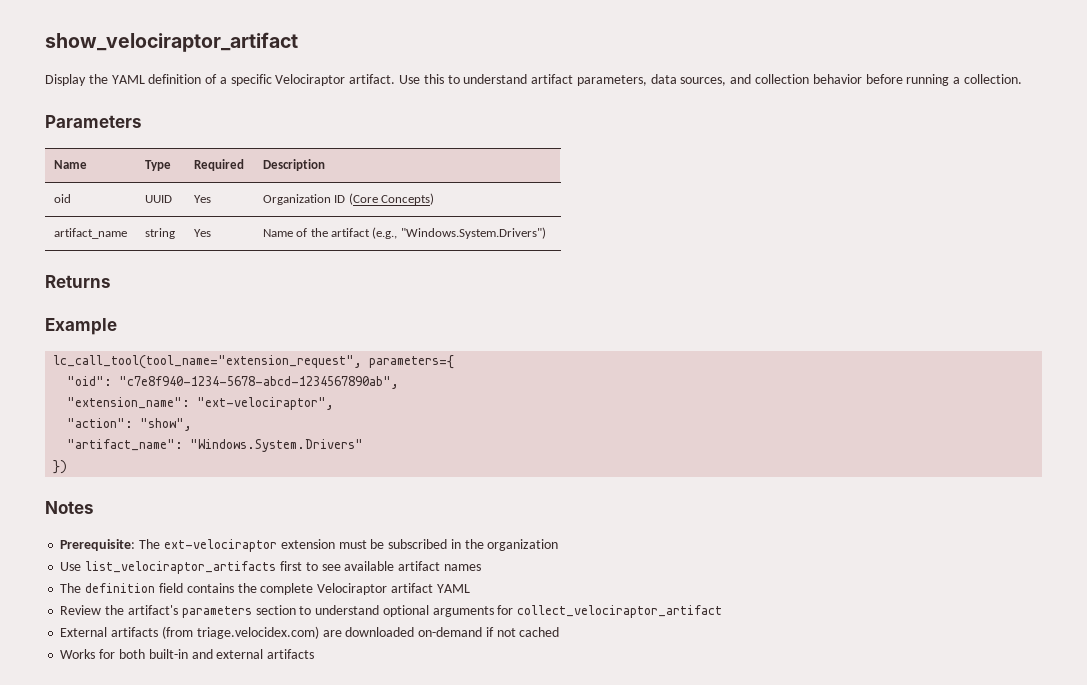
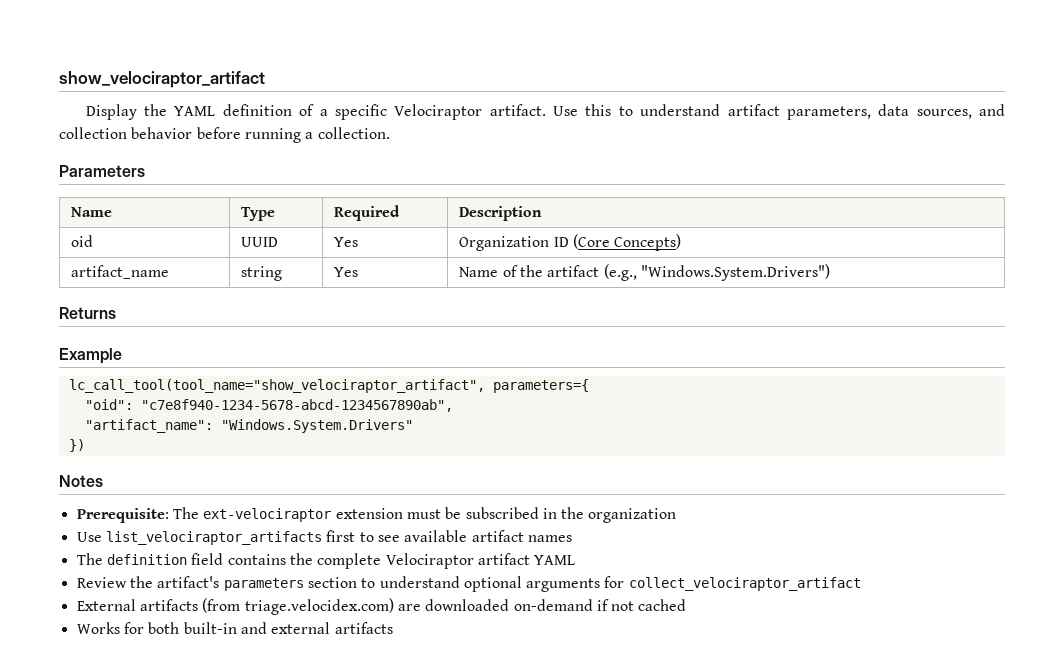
[53,355,363,369] lc_call_tool(tool_name="extension_request", -> [68,379,485,393] lc_call_tool(tool_name="show_velociraptor_artifact",
[67,397,335,410] [67,418,193,431] // "extension_name": "ext-velociraptor", // "action": "show", -> (453, 405) none

